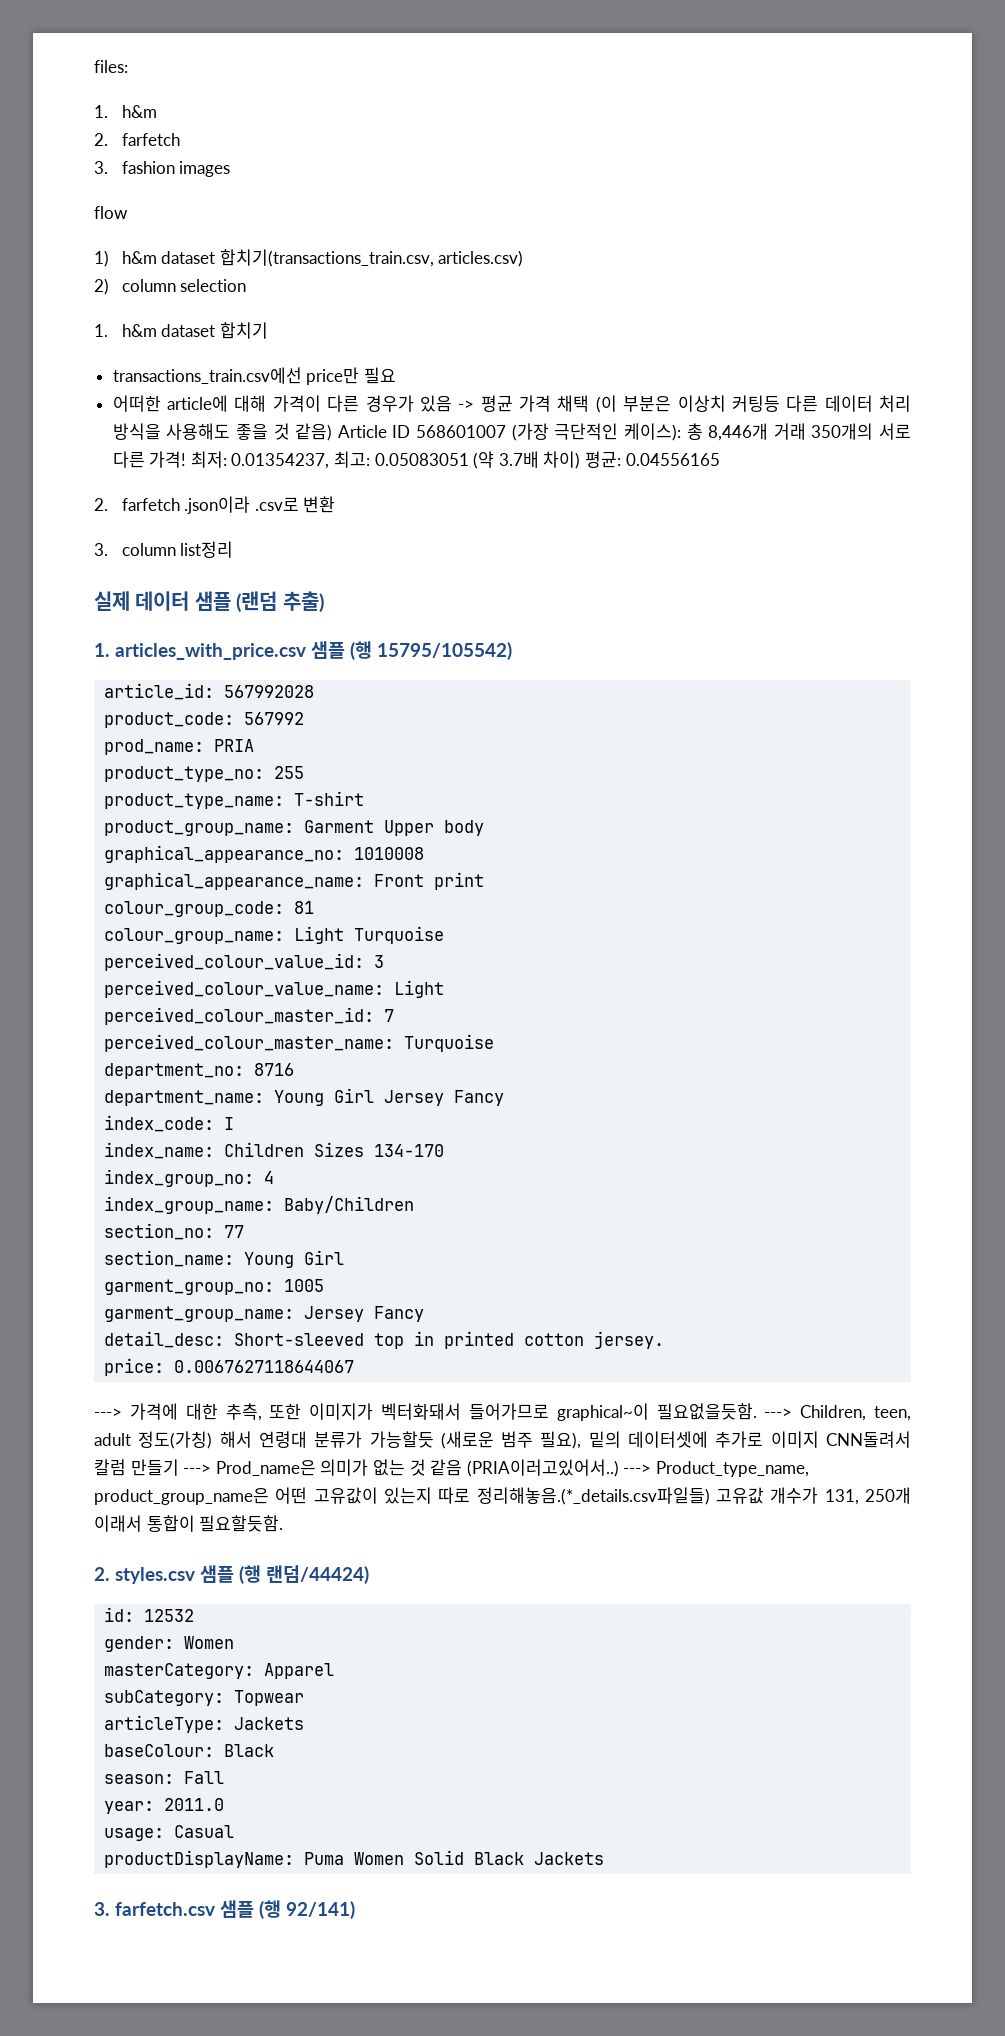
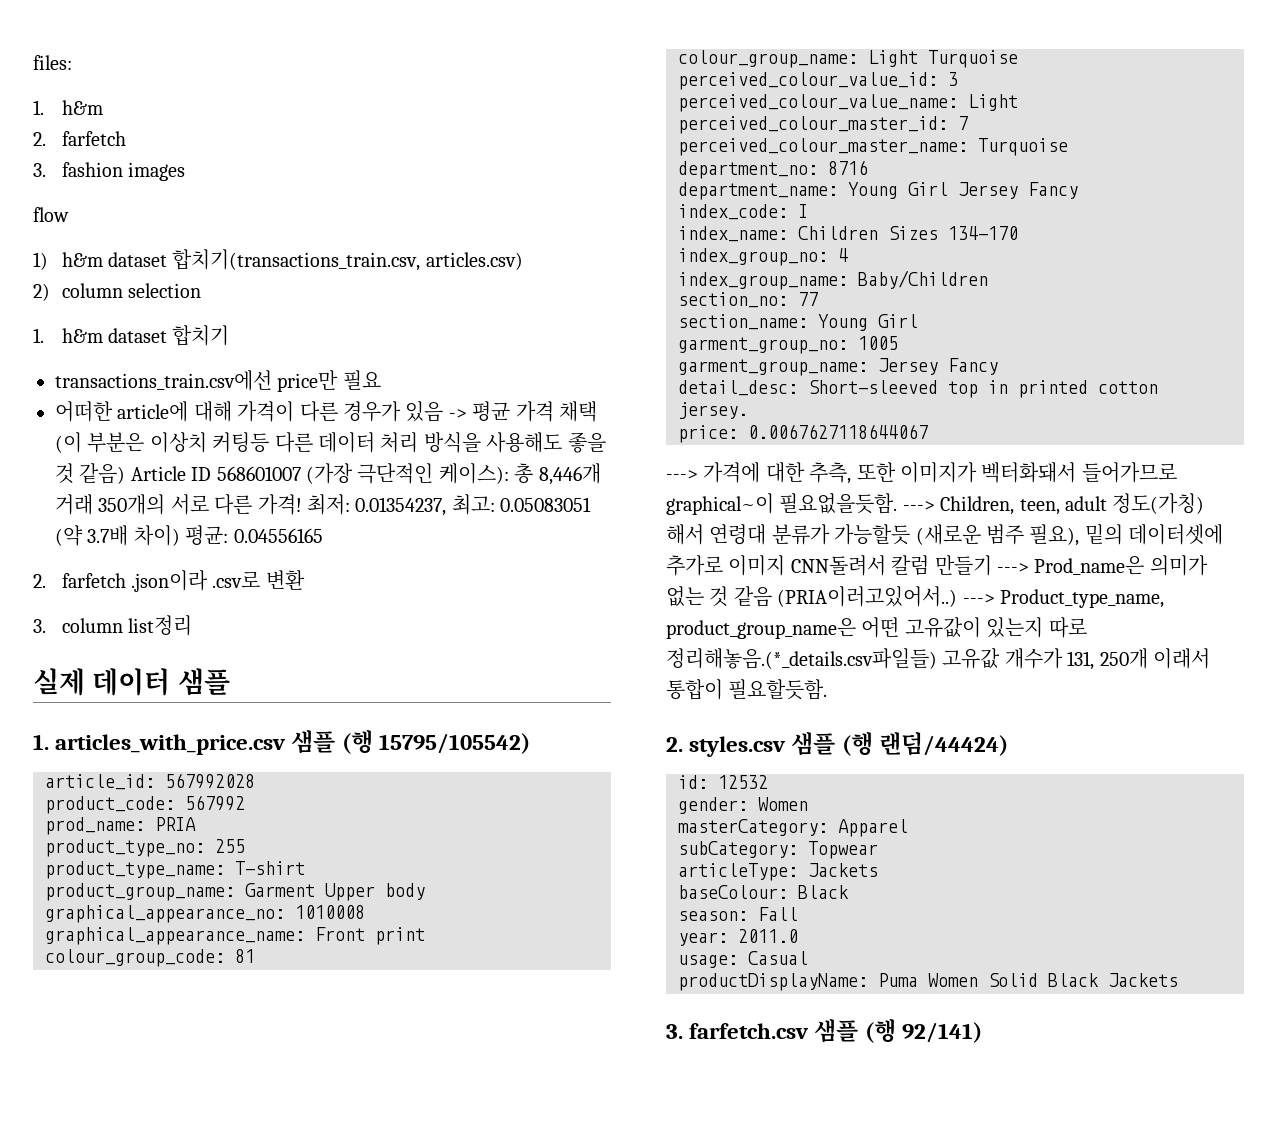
[236,591,324,613] (랜덤 추출) -> (230, 682) none

